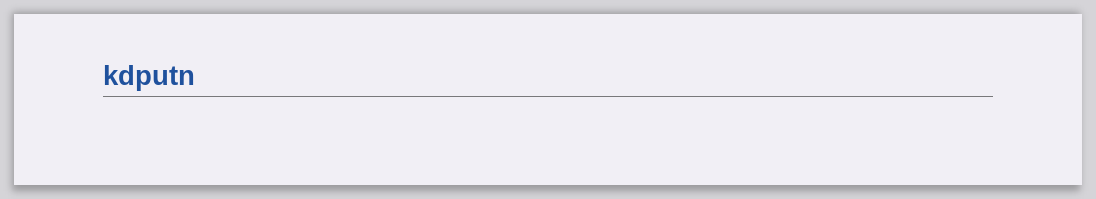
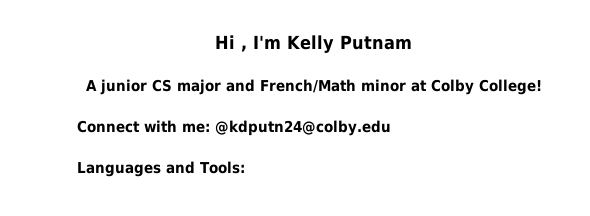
[103,65,195,91] kdputn -> [215,35,412,53] [85,79,542,95] [77,120,391,136] [77,161,245,177] Hi , I'm Kelly Putnam // A junior CS major and French/Math minor at Colby College! // Connect with me: @kdputn24@colby.edu // Languages and Tools:

